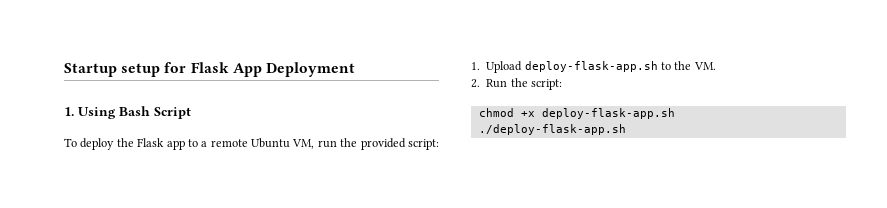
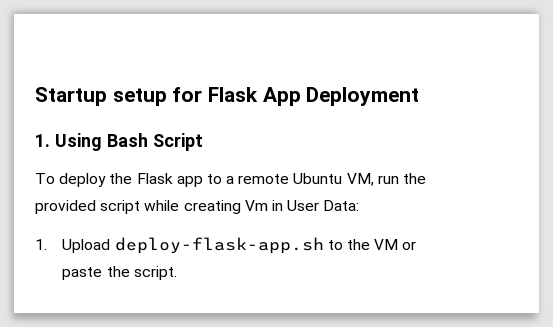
[407,139,439,150] script: -> [100,200,360,214] script while creating Vm in User Data:
[693,62,716,70] [471,78,562,90] [478,108,675,119] [478,124,626,135] VM. // 2. Run the script: // chmod +x deploy-flask-app.sh // ./deploy-flask-app.sh -> [374,239,417,250] [62,266,177,280] VM or paste the script.

